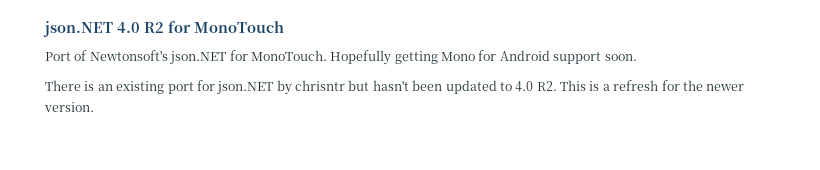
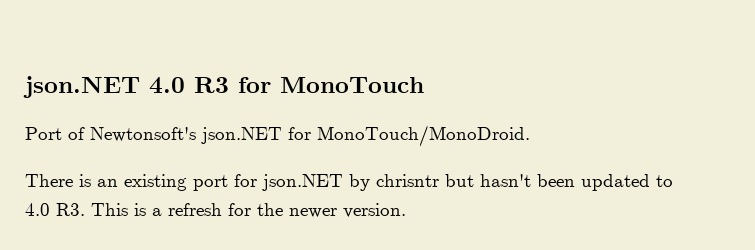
[144,22,164,33] R2 -> [194,77,229,93] R3
[250,50,637,65] MonoTouch. Hopefully getting Mono for Android support soon. -> [317,125,530,147] MonoTouch/MonoDroid.
[536,81,557,91] R2. -> [56,203,85,216] R3.

